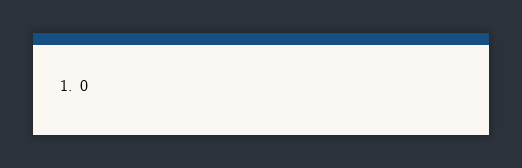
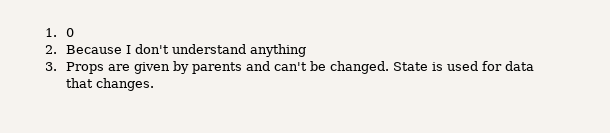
(88, 85) none -> [45,44,307,57] [45,61,535,74] [66,78,155,91] // 2. Because I don't understand anything // 3. Props are given by parents and can't be changed. State is used for data that changes.

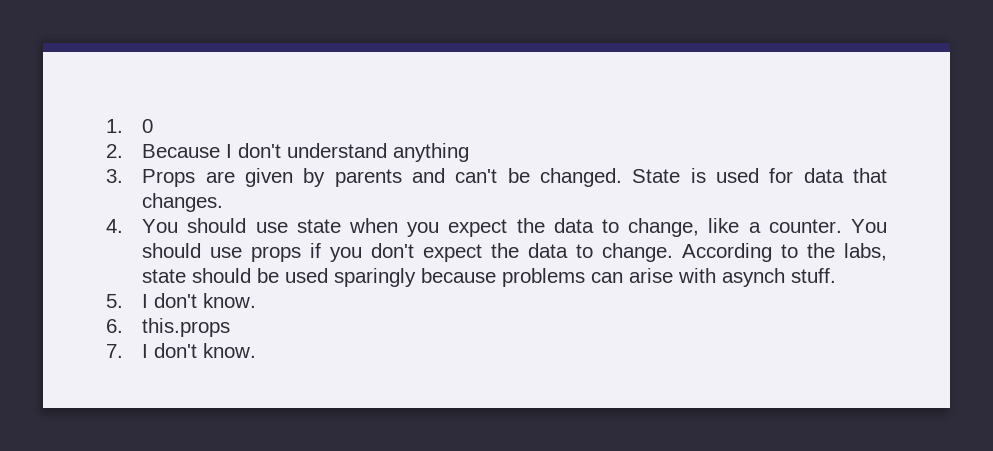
(155, 84) none -> [106,218,888,237] [142,243,887,262] [142,268,837,287] [106,293,257,308] [106,318,231,337] [106,343,257,358] // 4. You should use state when you expect the data to change, like a counter. You should use props if you don't expect the data to change. According to the labs, state should be used sparingly because problems can arise with asynch stuff. // 5. I don't know. // 6. this.props // 7. I don't know.

